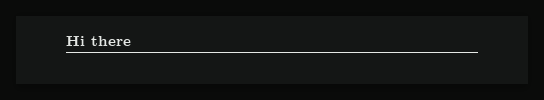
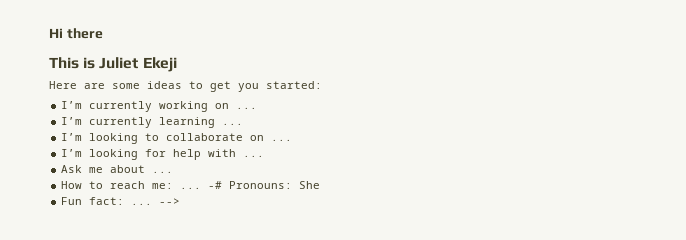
(131, 41) none -> [49,57,177,72] [49,81,322,92] [61,101,258,112] [61,117,244,128] [61,133,293,144] [61,149,265,160] [61,165,174,173] [61,181,321,189] [61,197,181,205] // This is Juliet Ekeji // Here are some ideas to get you started: // I’m currently working on ... // I’m currently learning ... // I’m looking to collaborate on ... // I’m looking for help with ... // Ask me about ... // How to reach me: ... -# Pronouns: She // Fun fact: ... -->

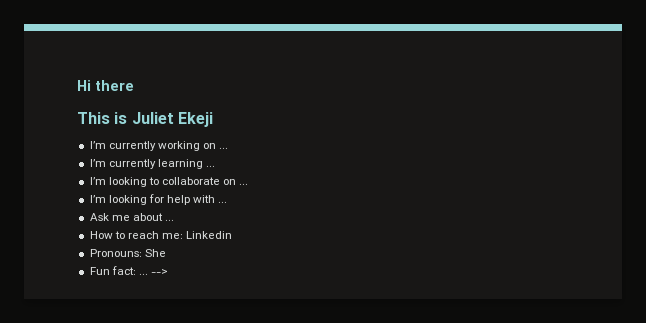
[49,81,322,92] // Here are some ideas to get you started: -> (213, 119) none
[180,181,223,189] ... -# -> [186,231,233,239] Linkedin //

